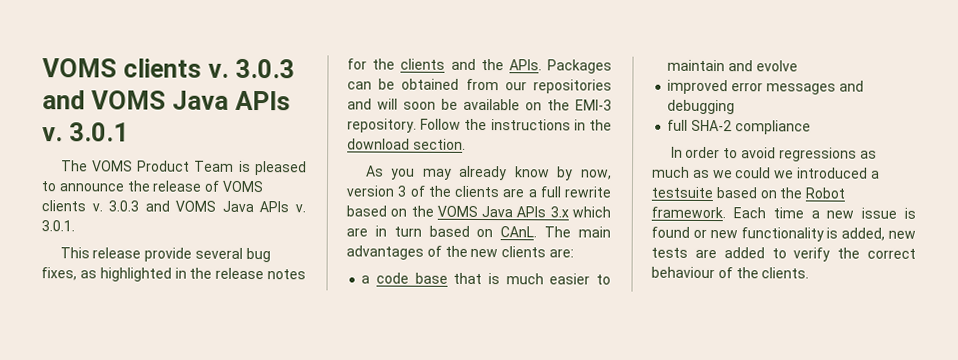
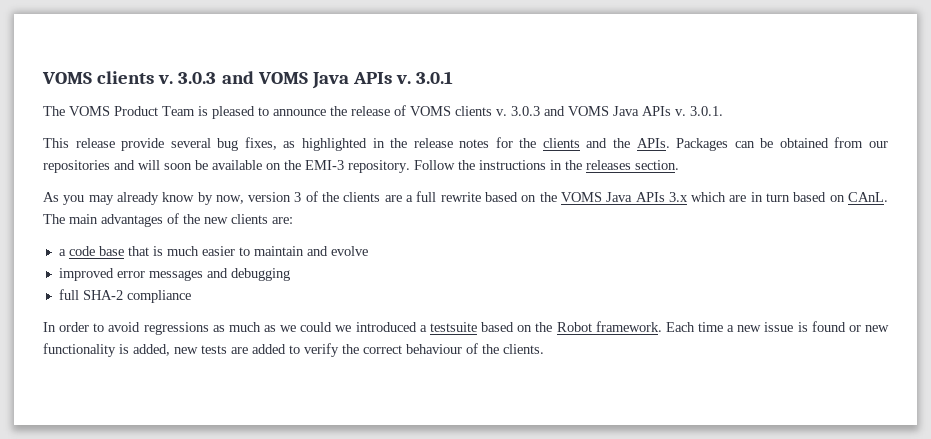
[347,138,410,150] download -> [586,160,631,170] releases

